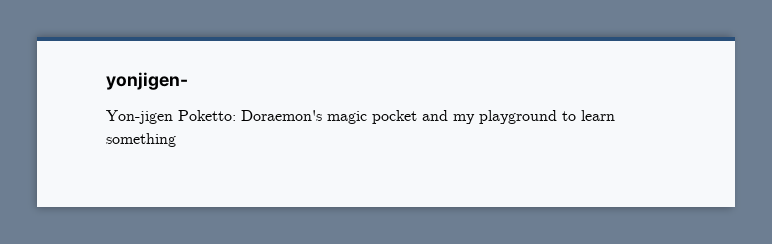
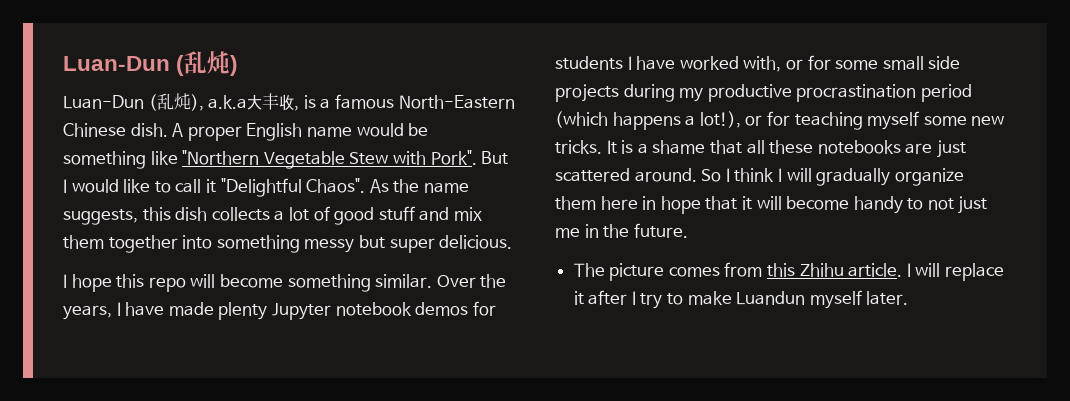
[106,72,188,90] [106,110,615,124] [106,133,176,147] yonjigen- // Yon-jigen Poketto: Doraemon's magic pocket and my playground to learn something -> [63,51,239,76] [63,93,515,111] [63,123,429,141] [63,150,509,169] [63,178,469,197] [63,206,482,225] [63,235,513,253] [63,274,507,292] [63,301,496,320] [555,55,961,72] [555,84,972,102] [555,111,1005,130] [555,140,966,158] [555,168,964,186] [555,196,988,214] [555,223,688,238] [573,262,1005,281] [573,290,909,309] Luan-Dun (乱炖) // Luan-Dun (乱炖), a.k.a大丰收, is a famous North-Eastern Chinese dish. A proper English name would be something like "Northern Vegetable Stew with Pork". But I would like to call it "Delightful Chaos". As the name suggests, this dish collects a lot of good stuff and mix them together into something messy but super delicious. // I hope this repo will become something similar. Over the years, I have made plenty Jupyter notebook demos for students I have worked with, or for some small side projects during my productive procrastination period (which happens a lot!), or for teaching myself some new tricks. It is a shame that all these notebooks are just scattered around. So I think I will gradually organize them here in hope that it will become handy to not just me in the future. // The picture comes from this Zhihu article. I will replace it after I try to make Luandun myself later.

